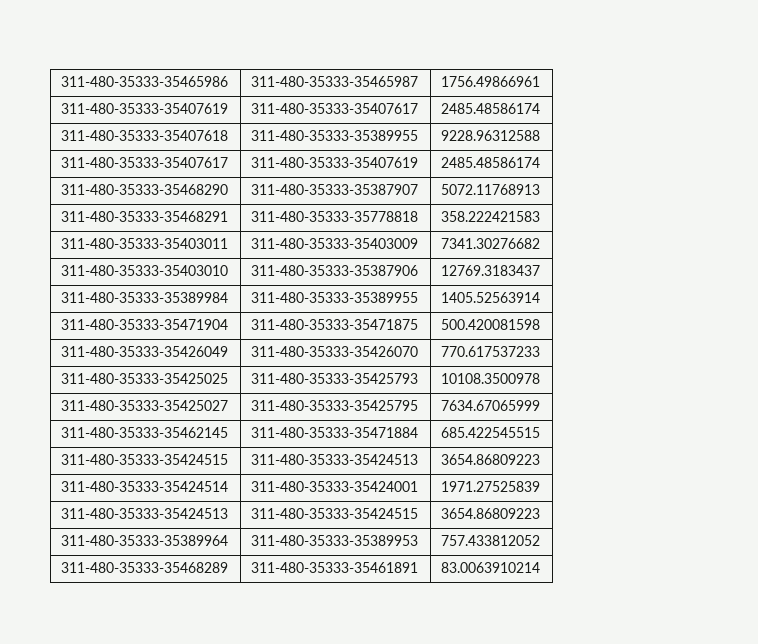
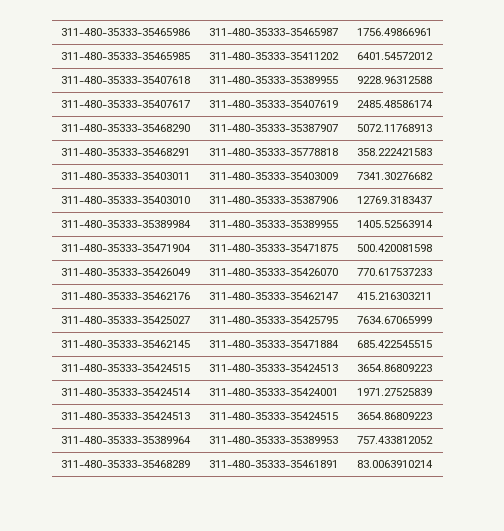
[61,103,229,114] [251,103,419,114] [441,103,541,114] 311-480-35333-35407619 | 311-480-35333-35407617 | 2485.48586174 -> [61,52,191,60] [209,52,340,60] [357,52,434,60] 311-480-35333-35465985 | 311-480-35333-35411202 | 6401.54572012
[61,373,229,384] [251,373,419,384] [441,373,541,384] 311-480-35333-35425025 | 311-480-35333-35425793 | 10108.3500978 -> [61,292,191,300] [209,292,339,300] [357,292,433,300] 311-480-35333-35462176 | 311-480-35333-35462147 | 415.216303211

